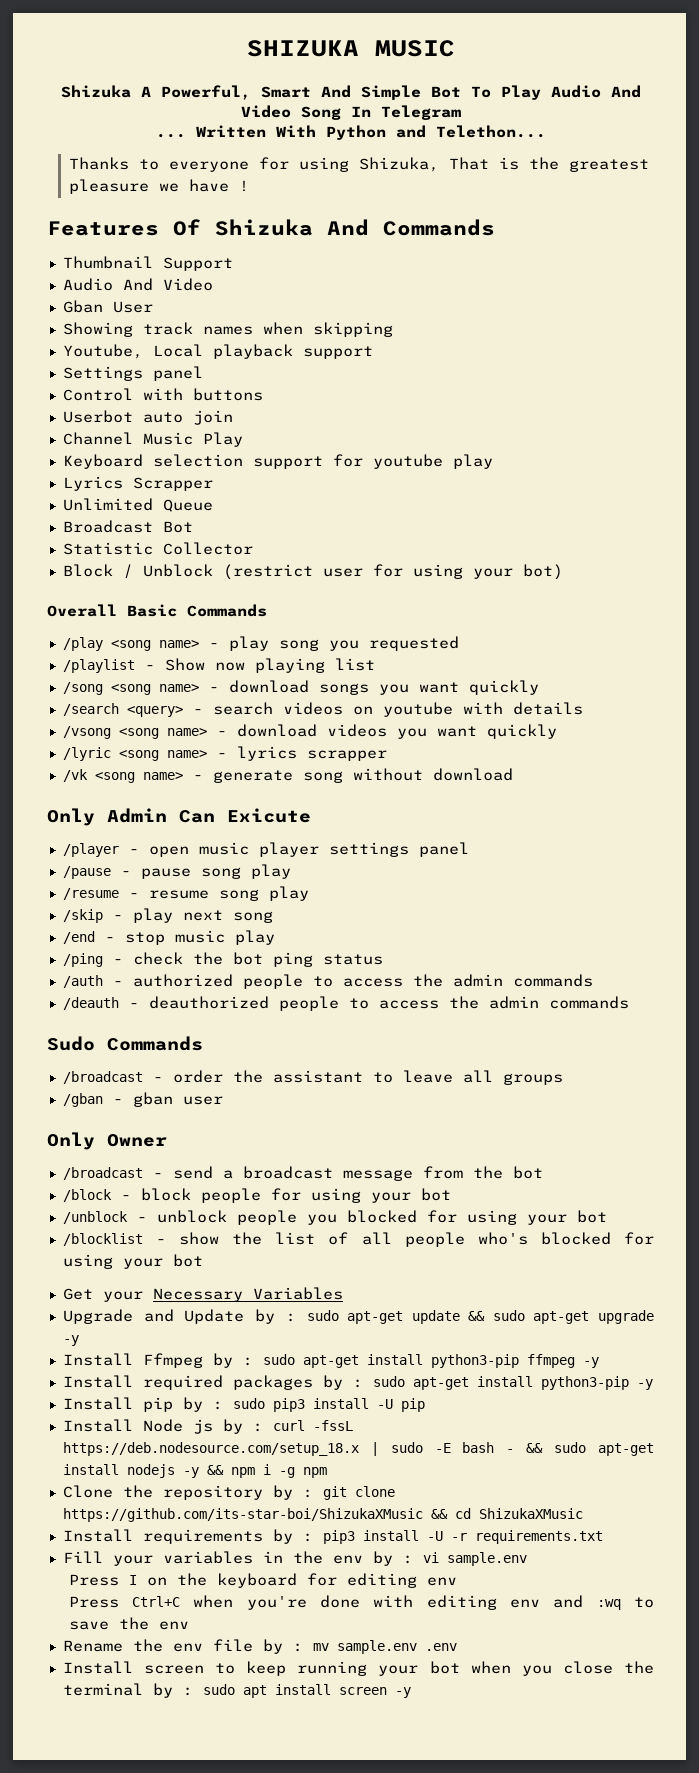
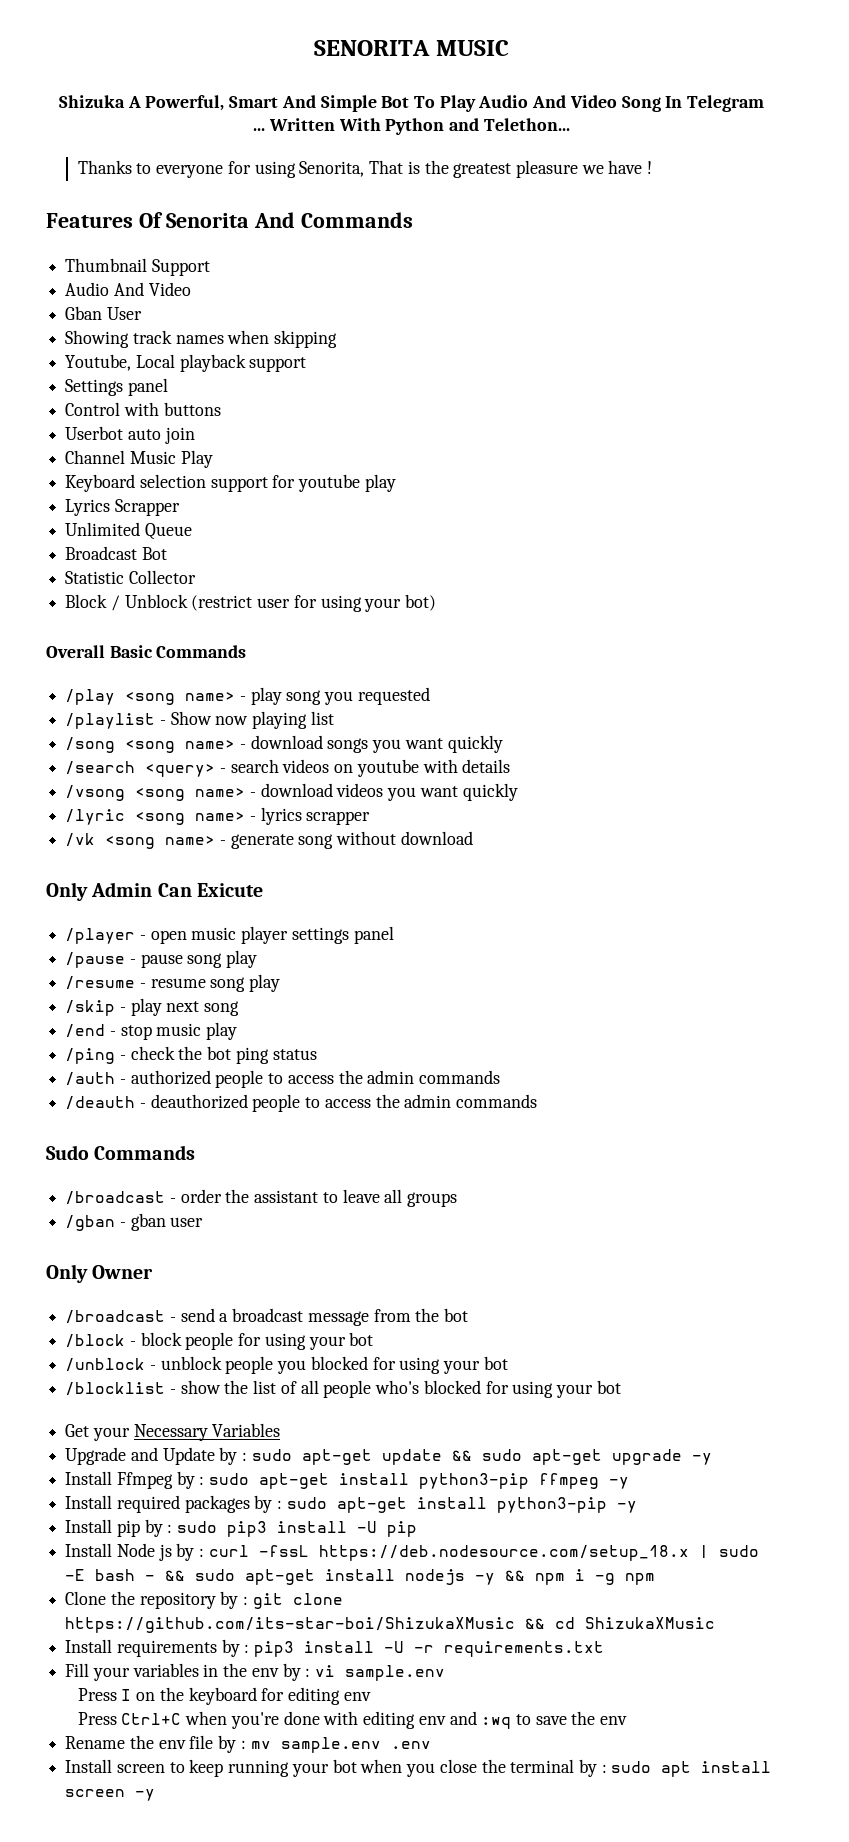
[246,40,359,57] SHIZUKA -> [314,40,431,56] SENORITA
[358,157,439,172] Shizuka, -> [299,161,365,177] Senorita,
[215,219,313,236] Shizuka -> [165,213,249,228] Senorita

